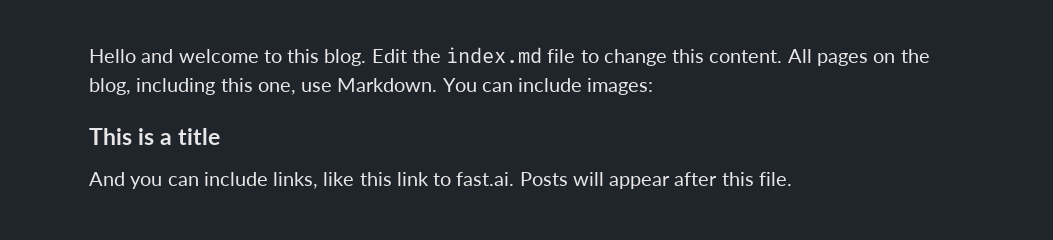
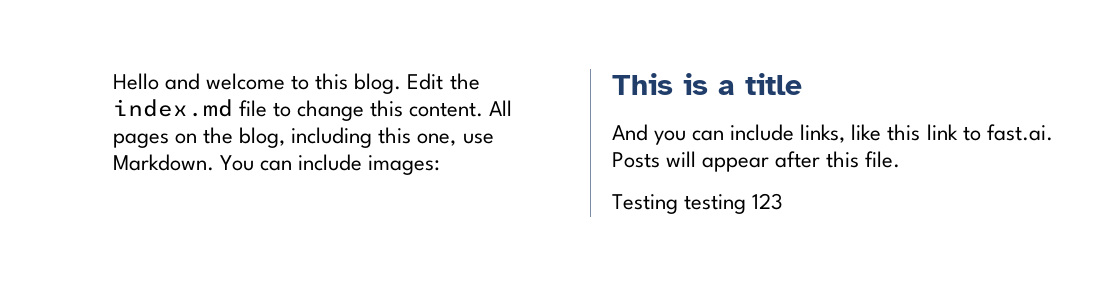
(792, 179) none -> [612,193,784,214] // Testing testing 123

